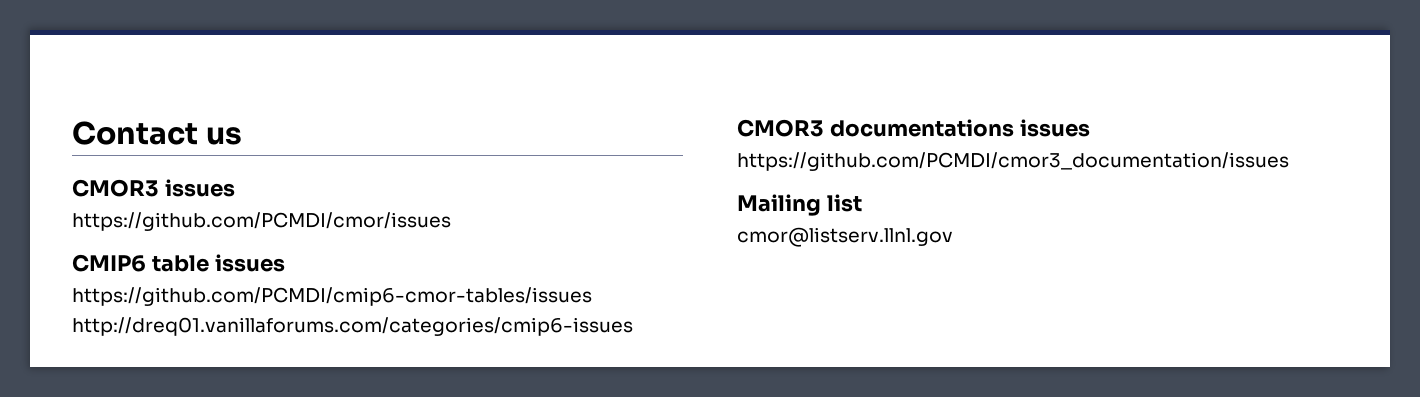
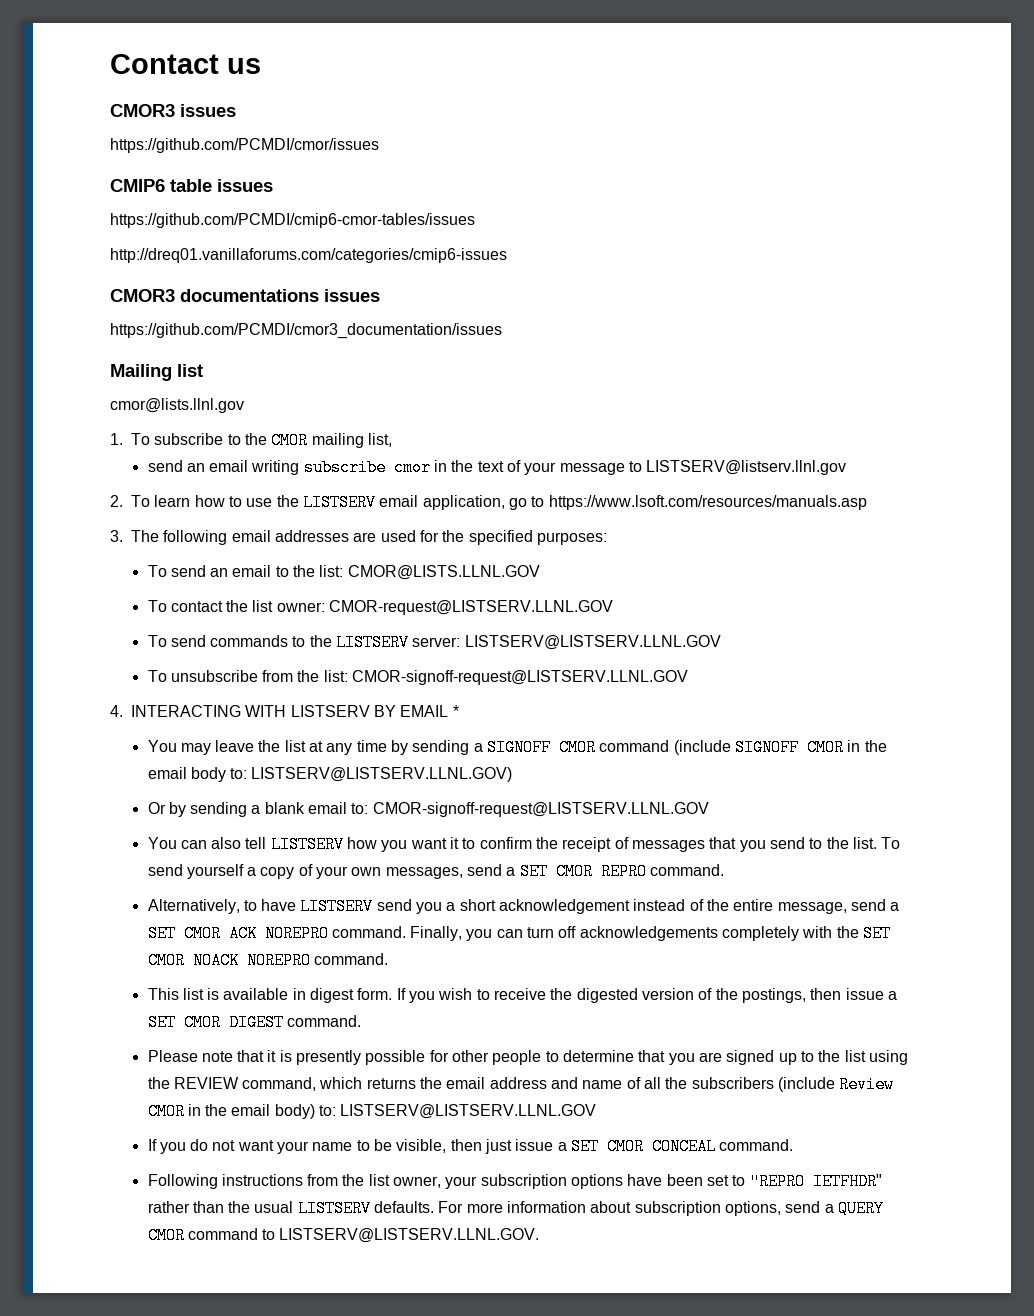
[737,227,953,247] cmor@listserv.llnl.gov -> [110,398,244,413] [110,432,392,449] [147,459,847,476] [110,494,867,511] [110,530,607,545] [147,565,540,580] [147,600,614,615] [147,634,721,651] [147,670,689,685] [110,705,459,717] [147,739,887,756] [147,767,513,782] [147,802,709,817] [147,836,901,853] [147,863,725,880] [147,898,900,915] [147,925,892,942] [147,952,388,969] [147,988,897,1003] [147,1014,361,1031] [147,1050,908,1065] [147,1076,895,1093] [147,1103,597,1120] [147,1138,794,1155] [147,1173,882,1190] [147,1200,885,1217] [147,1227,540,1244] cmor@lists.llnl.gov // 1. To subscribe to the CMOR mailing list, // send an email writing subscribe cmor in the text of your message to LISTSERV@listserv.llnl.gov // 2. To learn how to use the LISTSERV email application, go to https://www.lsoft.com/resources/manuals.asp // 3. The following email addresses are used for the specified purposes: // To send an email to the list: CMOR@LISTS.LLNL.GOV // To contact the list owner: CMOR-request@LISTSERV.LLNL.GOV // To send commands to the LISTSERV server: LISTSERV@LISTSERV.LLNL.GOV // To unsubscribe from the list: CMOR-signoff-request@LISTSERV.LLNL.GOV // 4. INTERACTING WITH LISTSERV BY EMAIL * // You may leave the list at any time by sending a SIGNOFF CMOR command (include SIGNOFF CMOR in the email body to: LISTSERV@LISTSERV.LLNL.GOV) // Or by sending a blank email to: CMOR-signoff-request@LISTSERV.LLNL.GOV // You can also tell LISTSERV how you want it to confirm the receipt of messages that you send to the list. To send yourself a copy of your own messages, send a SET CMOR REPRO command. // Alternatively, to have LISTSERV send you a short acknowledgement instead of the entire message, send a SET CMOR ACK NOREPRO command. Finally, you can turn off acknowledgements completely with the SET CMOR NOACK NOREPRO command. // This list is available in digest form. If you wish to receive the digested version of the postings, then issue a SET CMOR DIGEST command. // Please note that it is presently possible for other people to determine that you are signed up to the list using the REVIEW command, which returns the email address and name of all the subscribers (include Review CMOR in the email body) to: LISTSERV@LISTSERV.LLNL.GOV // If you do not want your name to be visible, then just issue a SET CMOR CONCEAL command. // Following instructions from the list owner, your subscription options have been set to "REPRO IETFHDR" rather than the usual LISTSERV defaults. For more information about subscription options, send a QUERY CMOR command to LISTSERV@LISTSERV.LLNL.GOV.

